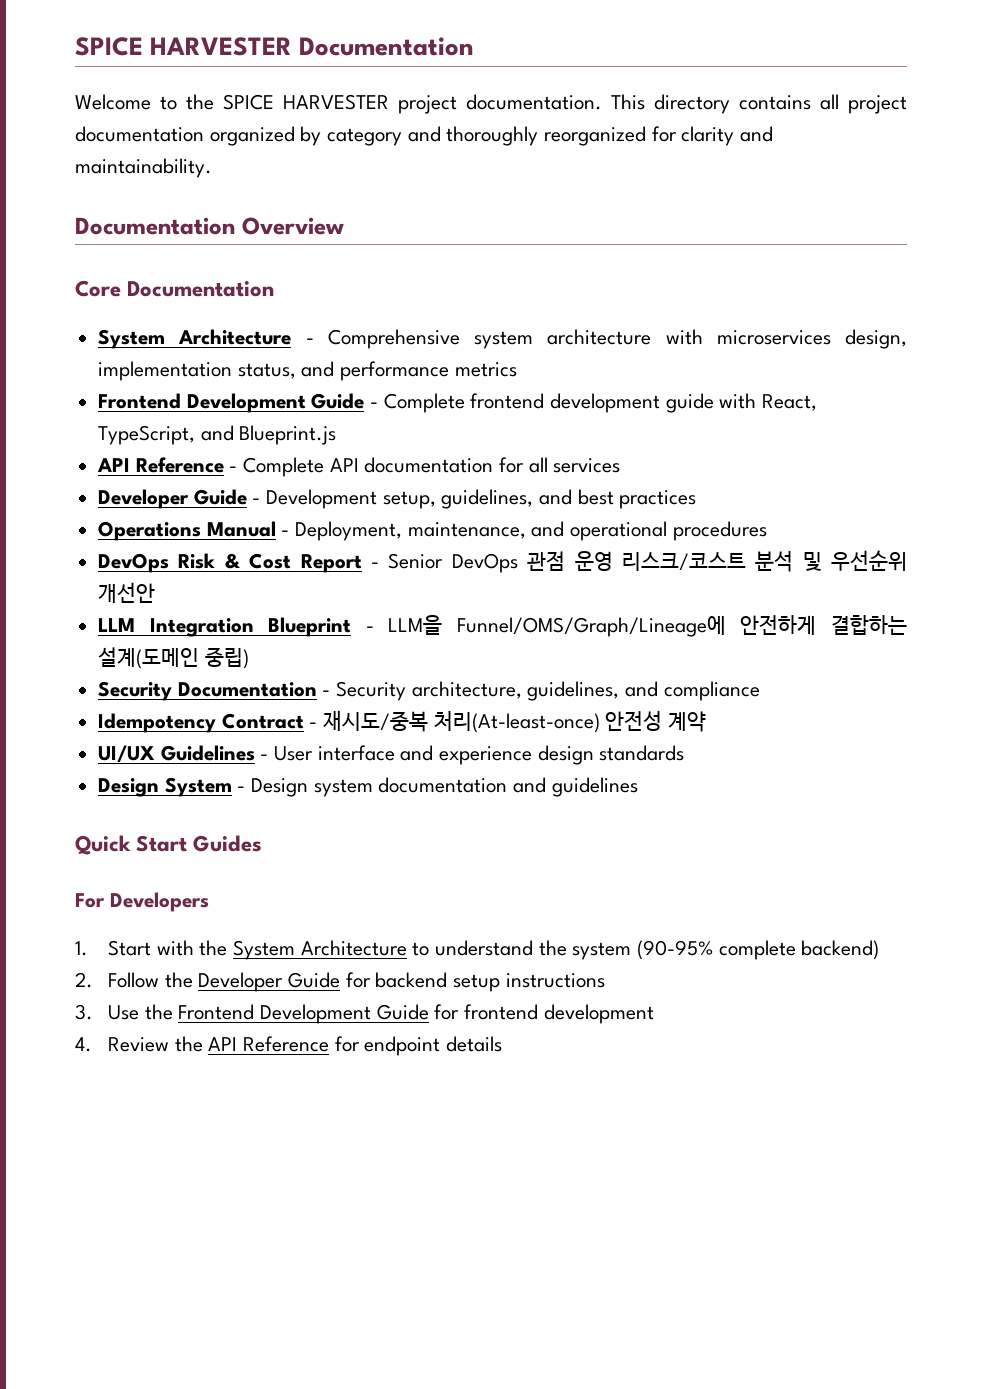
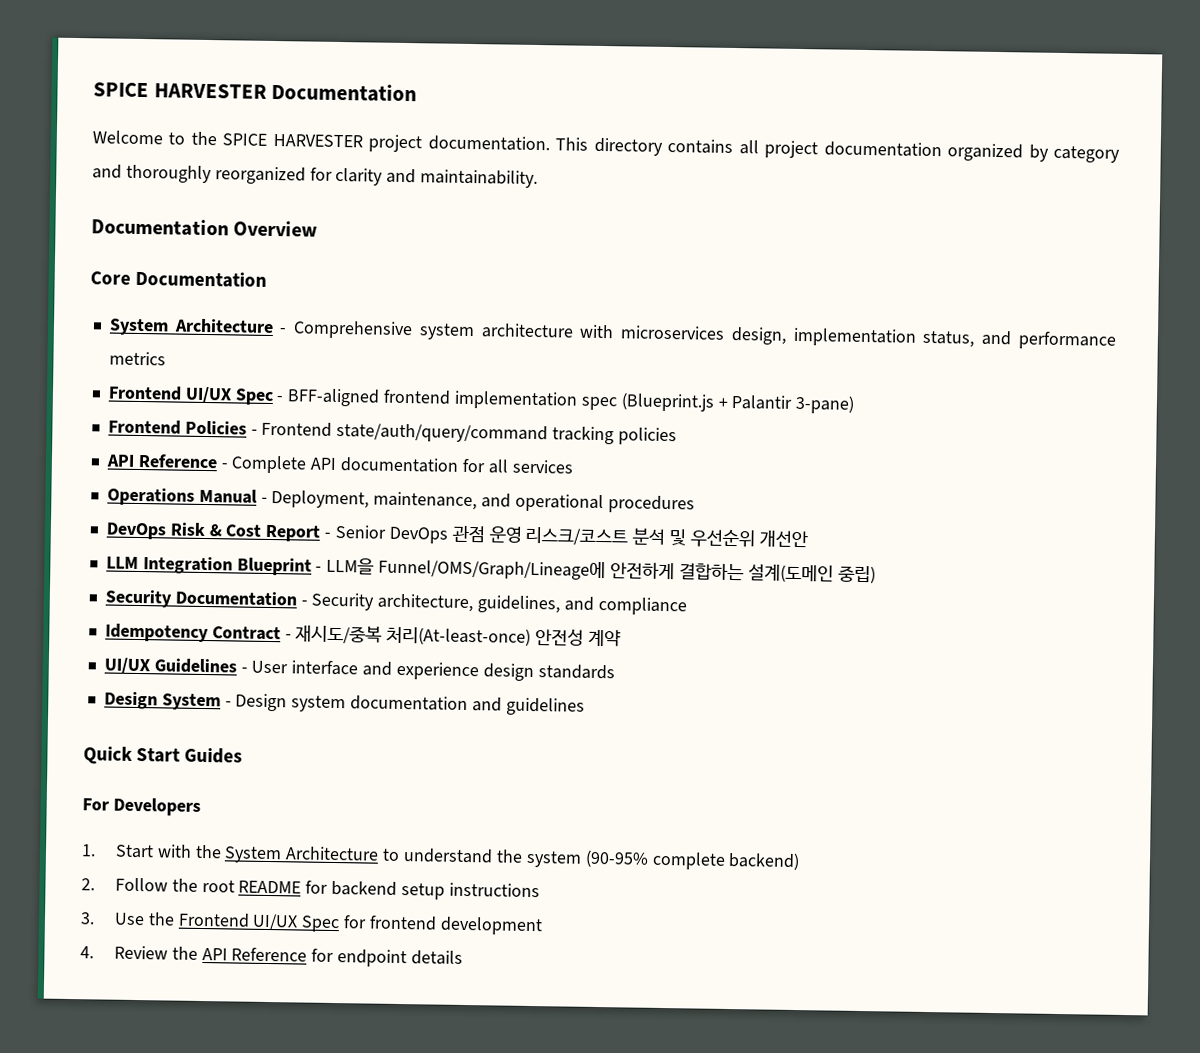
[186,393,818,413] [98,425,337,445] Development Guide - Complete frontend development guide with React, TypeScript, and Blueprint.js -> [184,386,856,414] [107,419,677,446] UI/UX Spec - BFF-aligned frontend implementation spec (Blueprint.js + Palantir 3-pane) // Frontend Policies - Frontend state/auth/query/command tracking policies
[98,489,697,509] // Developer Guide - Development setup, guidelines, and best practices -> (573, 466) none
[198,972,341,992] Developer Guide -> [201,879,302,894] root README
[260,1004,429,1024] Development Guide -> [252,913,341,933] UI/UX Spec

